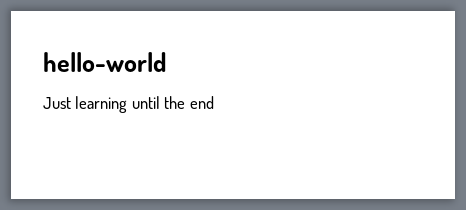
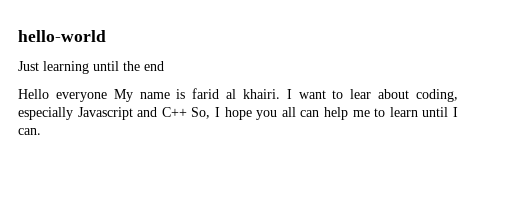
(214, 102) none -> [18,88,459,102] [18,107,459,120] [18,128,41,135] // Hello everyone My name is farid al khairi. I want to lear about coding, especially Javascript and C++ So, I hope you all can help me to learn until I can.

